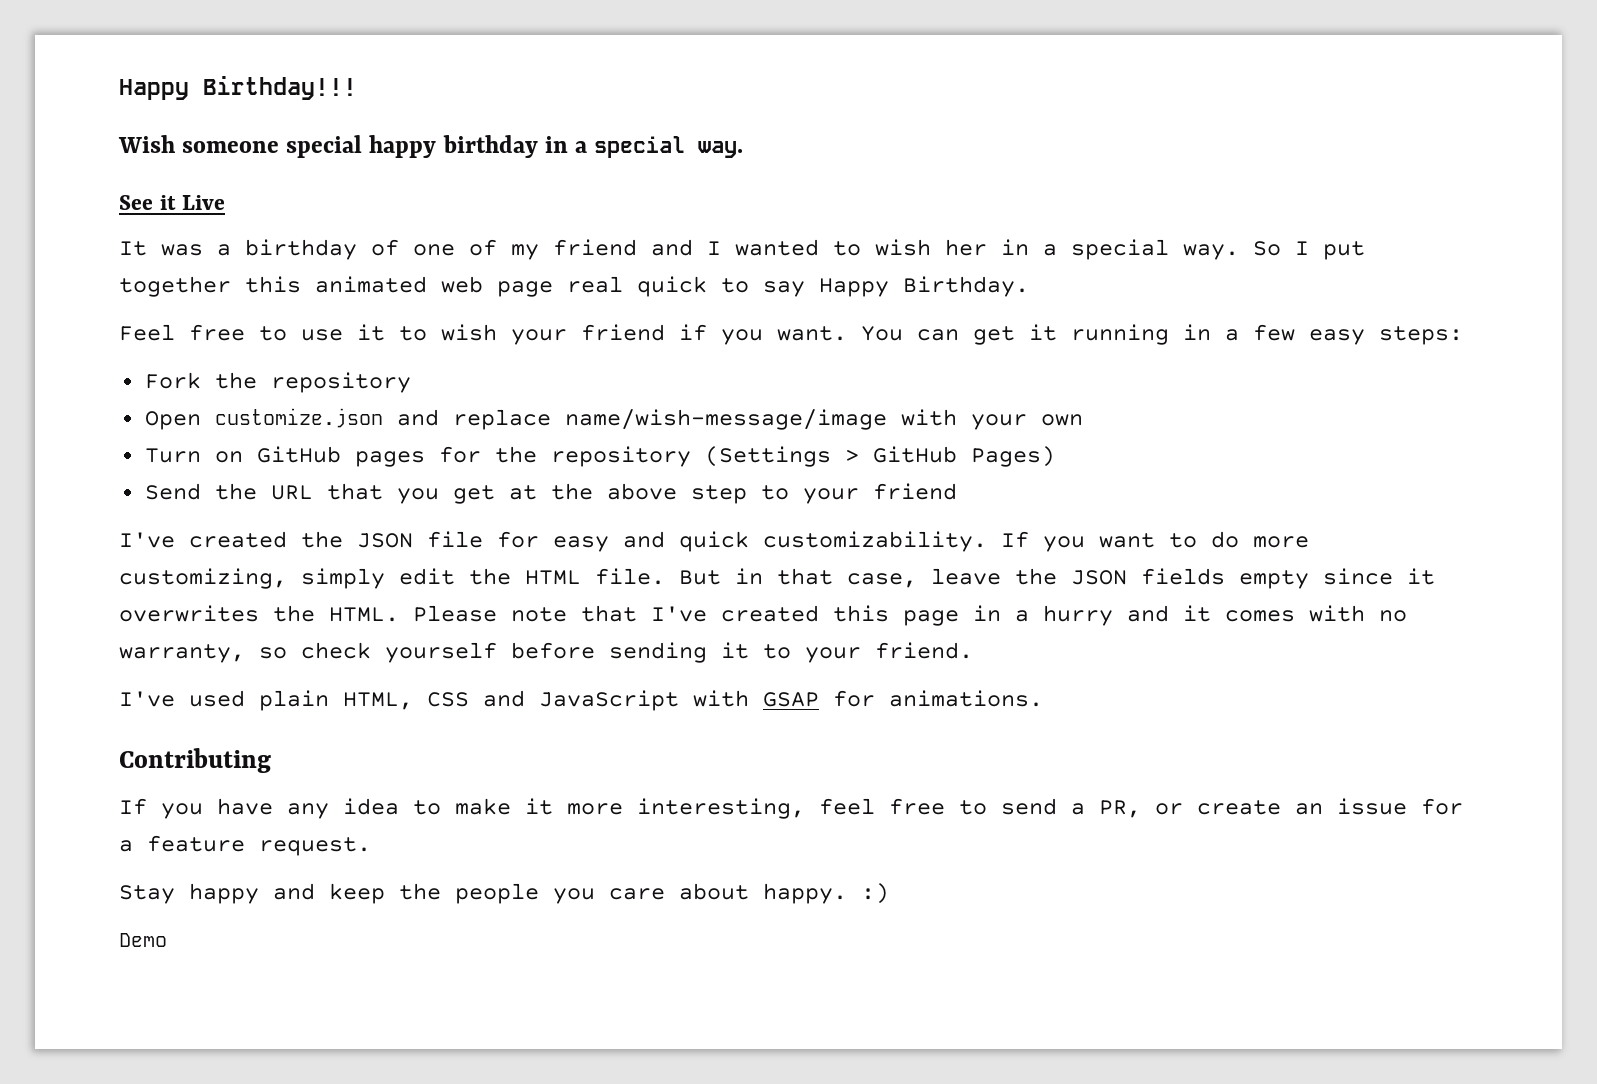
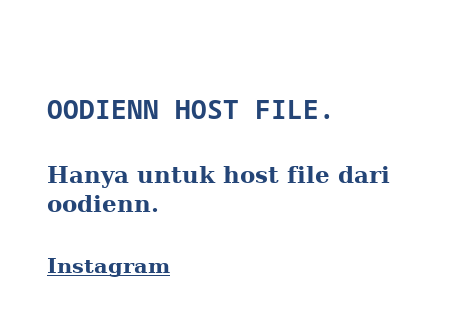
[119,76,357,100] [118,135,744,158] [119,195,226,210] [119,239,1365,260] [119,276,1029,297] [119,324,1463,345] [144,372,411,393] [144,408,1083,430] [144,446,1055,467] [144,483,957,504] [119,531,1309,552] [119,568,1435,589] [119,605,1407,626] [119,642,973,663] [119,690,1043,711] [119,748,271,773] [119,798,1463,819] [119,835,371,856] [119,883,889,904] [119,933,167,947] Happy Birthday!!! // Wish someone special happy birthday in a special way. // See it Live // It was a birthday of one of my friend and I wanted to wish her in a special way. So I put together this animated web page real quick to say Happy Birthday. // Feel free to use it to wish your friend if you want. You can get it running in a few easy steps: // Fork the repository // Open customize.json and replace name/wish-message/image with your own // Turn on GitHub pages for the repository (Settings > GitHub Pages) // Send the URL that you get at the above step to your friend // I've created the JSON file for easy and quick customizability. If you want to do more customizing, simply edit the HTML file. But in that case, leave the JSON fields empty since it overwrites the HTML. Please note that I've created this page in a hurry and it comes with no warranty, so check yourself before sending it to your friend. // I've used plain HTML, CSS and JavaScript with GSAP for animations. // Contributing // If you have any idea to make it more interesting, feel free to send a PR, or create an issue for a feature request. // Stay happy and keep the people you care about happy. :) // Demo -> [47,100,335,119] [47,166,390,188] [47,195,159,212] [47,258,170,277] OODIENN HOST FILE. // Hanya untuk host file dari oodienn. // Instagram

